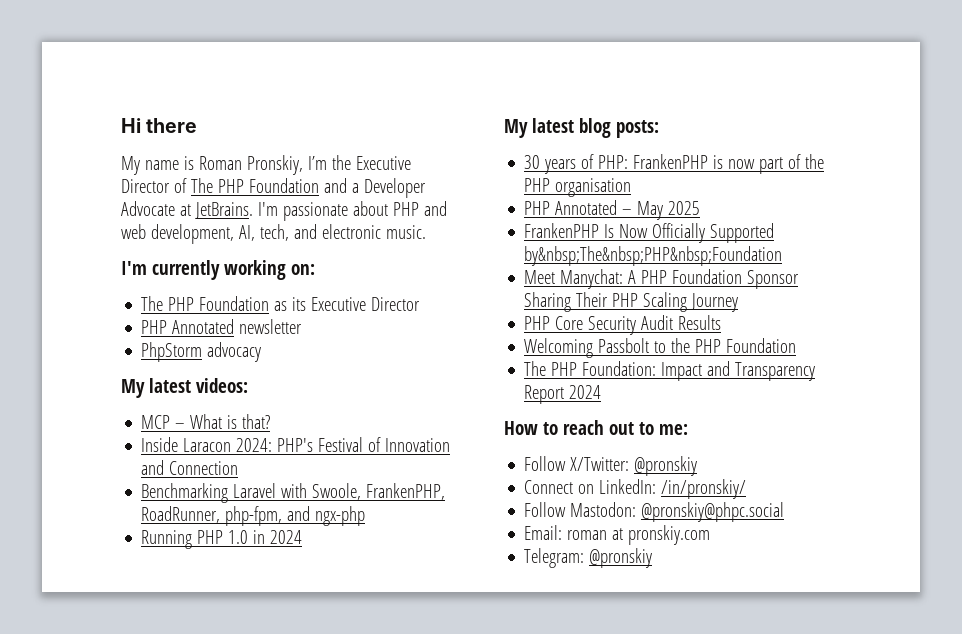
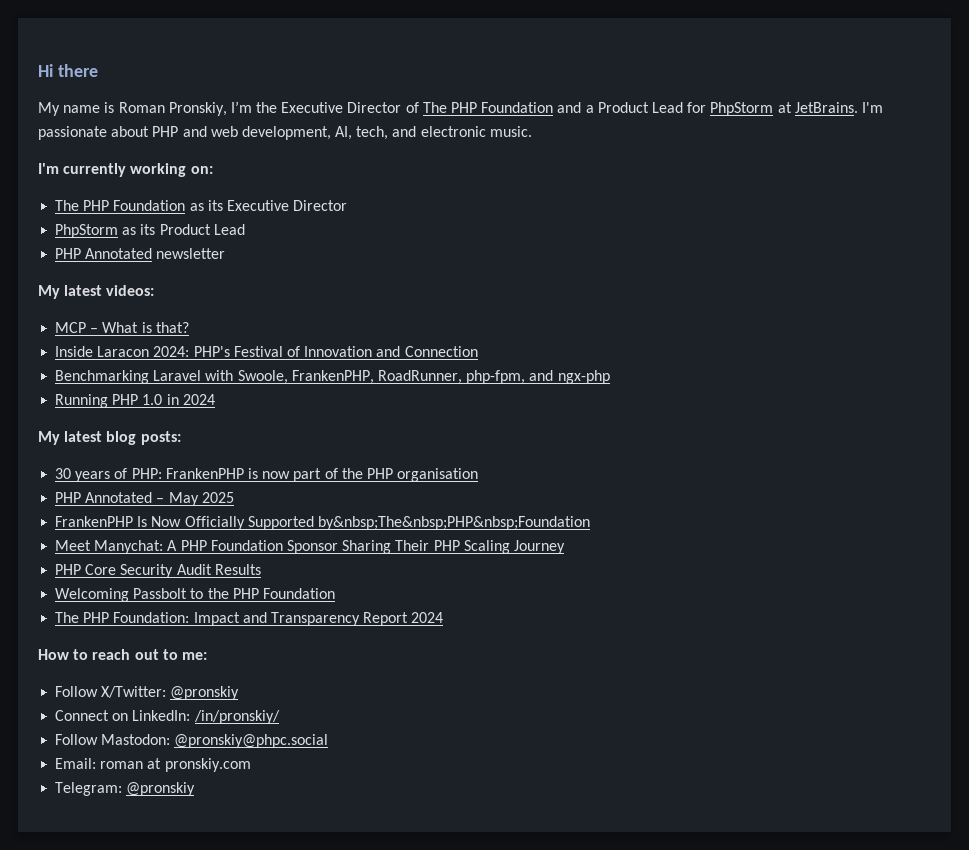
[363,178,426,198] [121,201,175,216] Developer Advocate -> [597,102,774,116] Product Lead for PhpStorm
(421, 304) none -> [55,224,245,238] // PhpStorm as its Product Lead
[141,342,262,362] // PhpStorm advocacy -> (226, 253) none

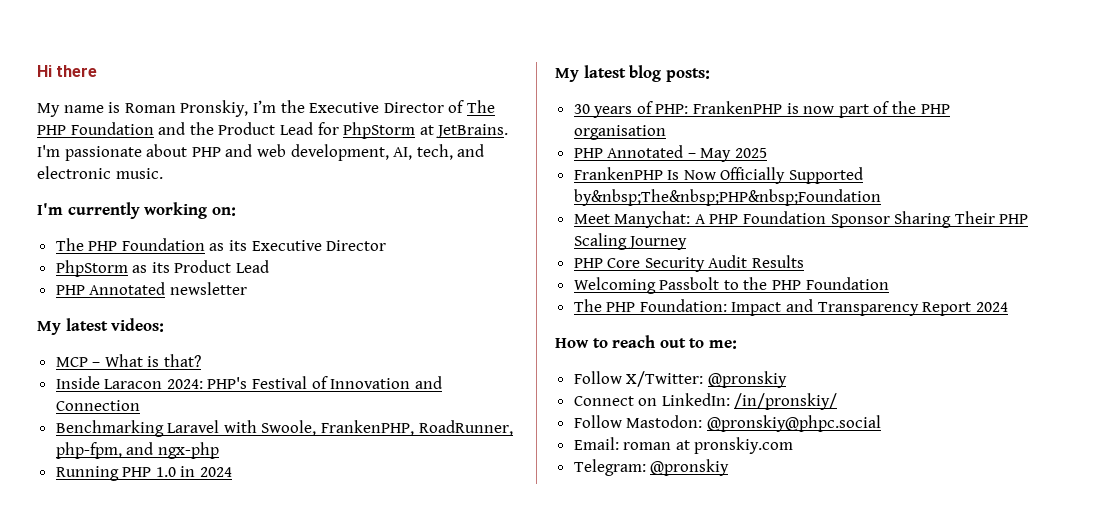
[585,105,594,113] a -> [189,122,214,135] the

